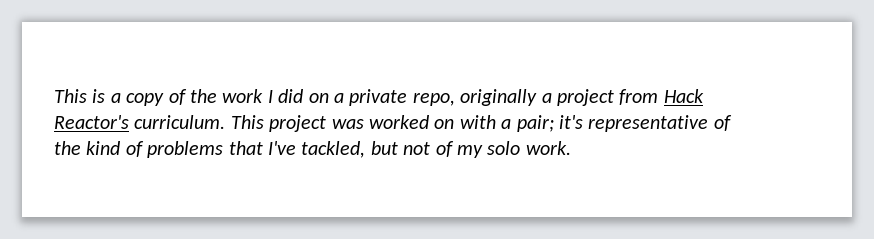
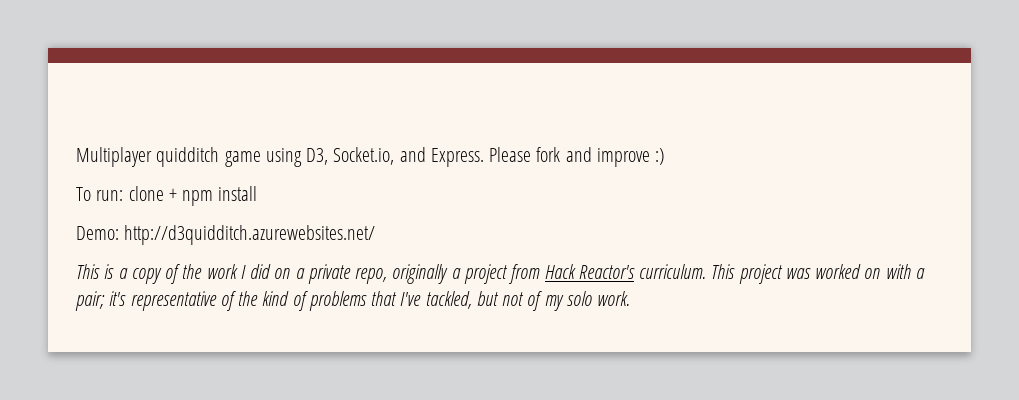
(54, 96) none -> [76,147,666,167] [76,186,258,206] [76,225,376,245] Multiplayer quidditch game using D3, Socket.io, and Express. Please fork and improve :) // To run: clone + npm install // Demo: http://d3quidditch.azurewebsites.net/ //

